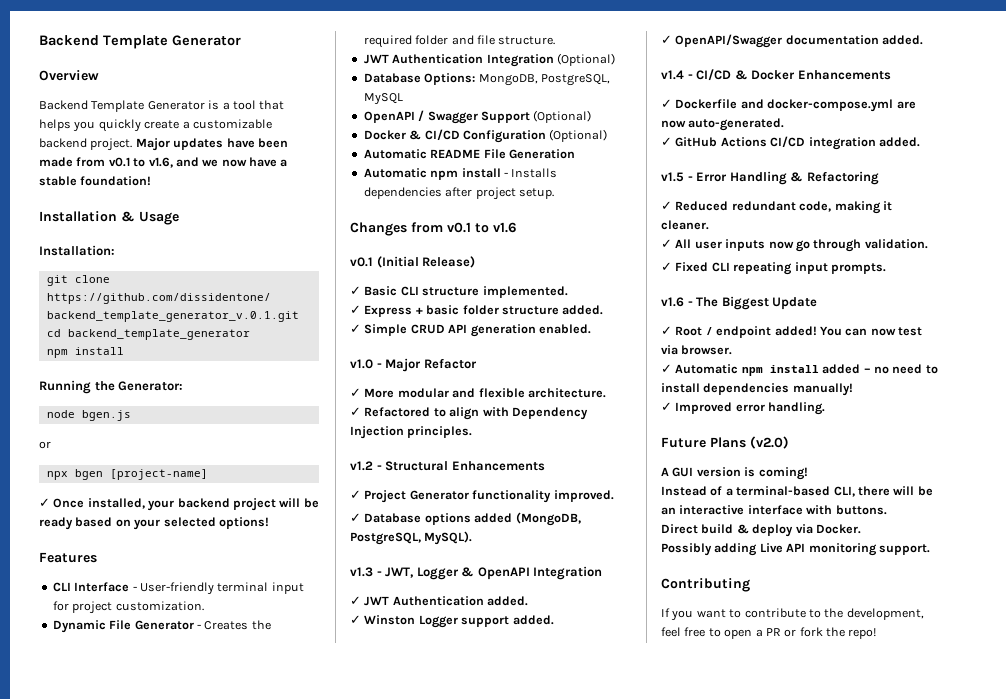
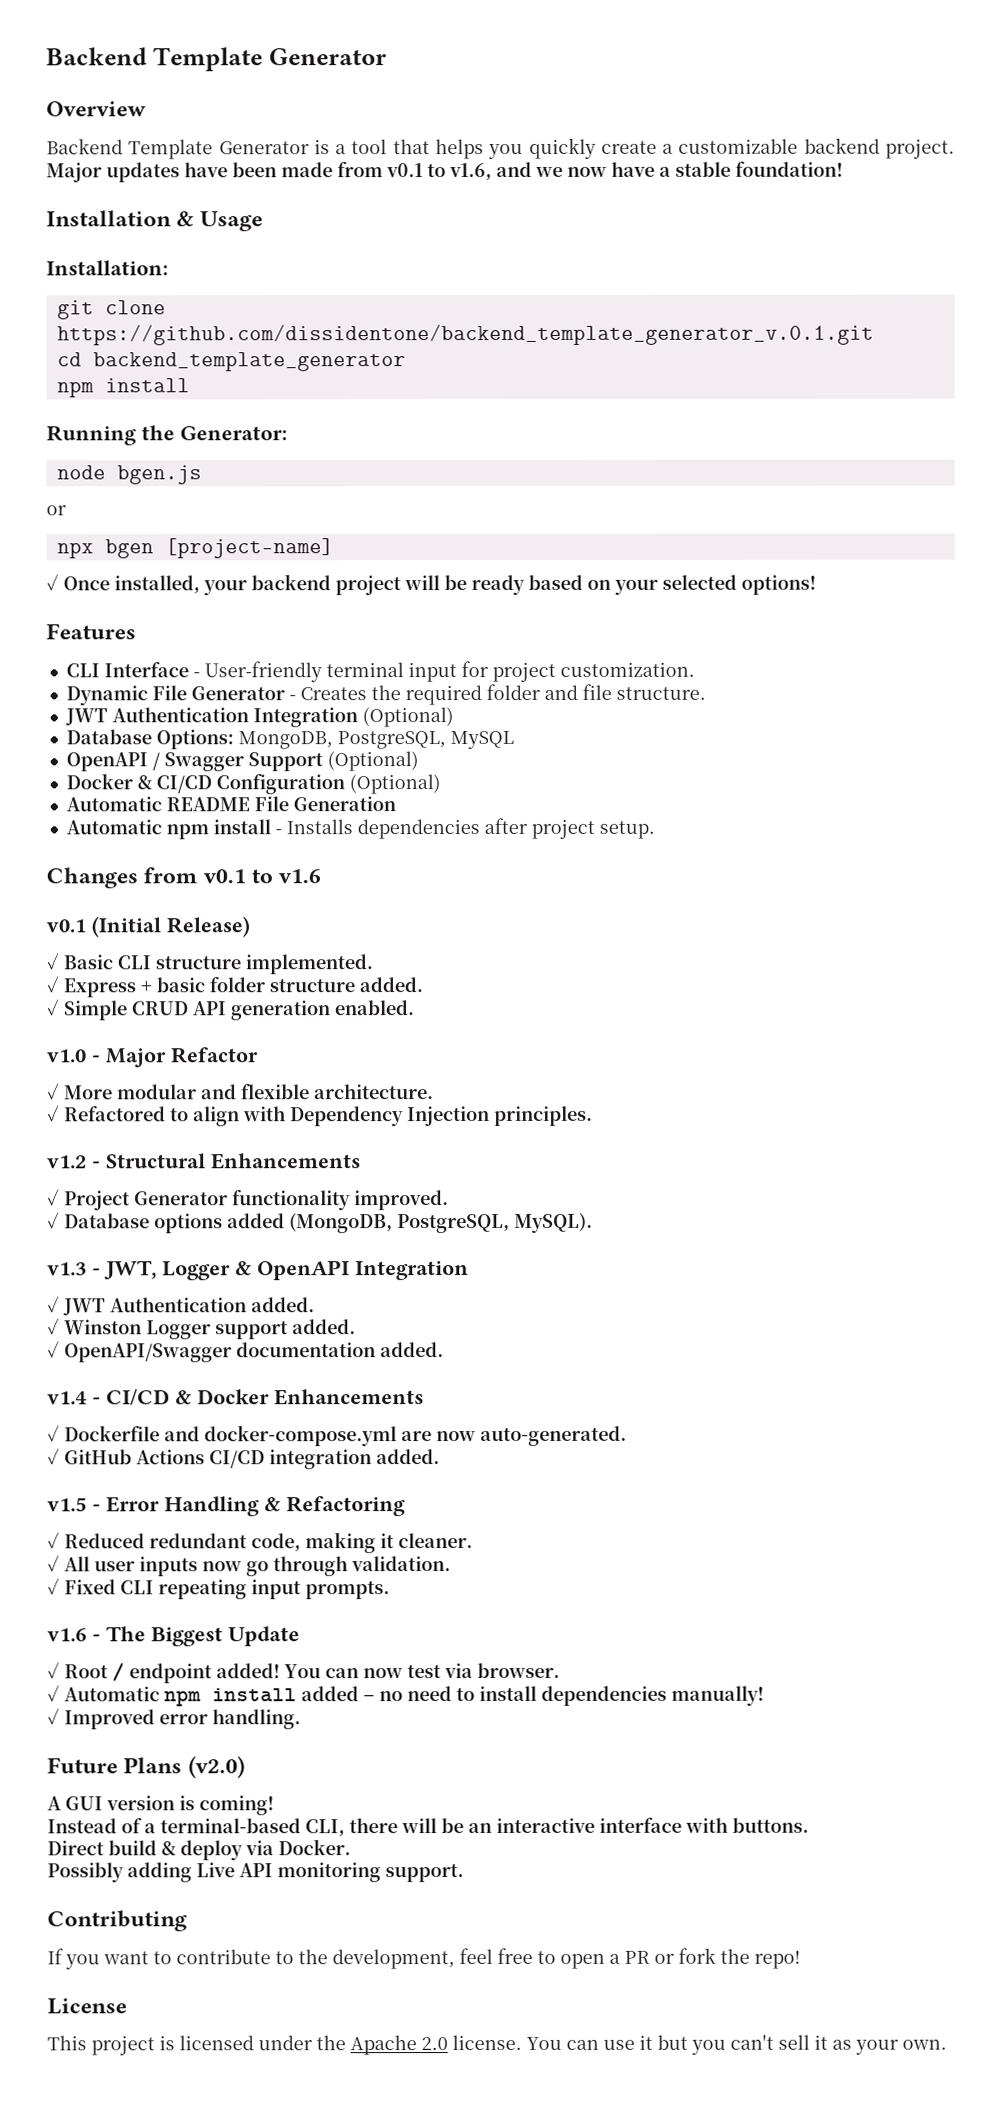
(877, 633) none -> [47,1998,127,2015] [47,2034,947,2056] // License // This project is licensed under the Apache 2.0 license. You can use it but you can't sell it as your own.

